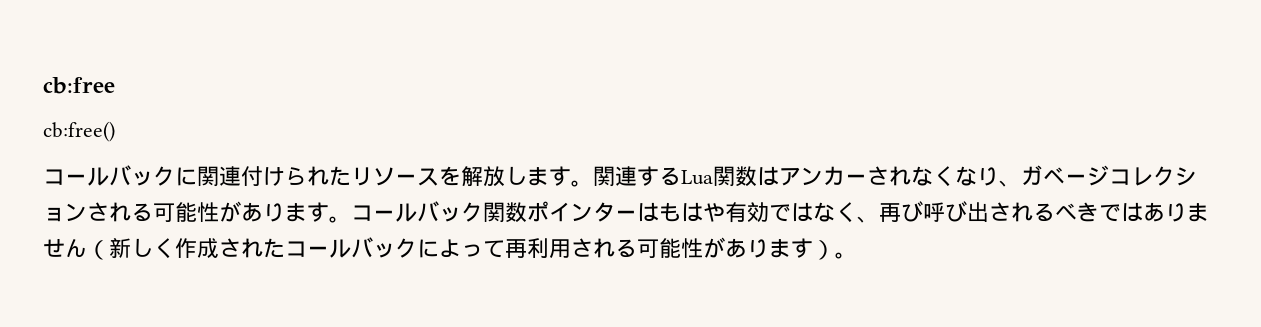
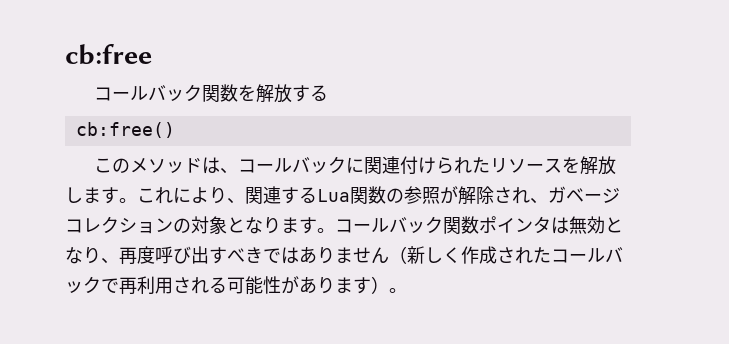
[43,121,115,142] cb:free() // -> [93,84,328,103] [75,122,175,138] [93,157,238,174] コールバック関数を解放する // cb:free() // このメソッドは、
(593, 183) none -> [137,187,245,204] これにより、
[757,166,999,187] はアンカーされなくなり -> [386,186,530,205] の参照が解除され
[87,201,263,222] される可能性があ -> [173,216,263,234] の対象とな
[615,201,1055,223] ーはもはや有効ではなく、再び呼び出される -> [551,216,623,234] [65,246,227,265] は無効となり、再度呼び出す
[417,239,505,258] によって -> [101,278,119,293] で

